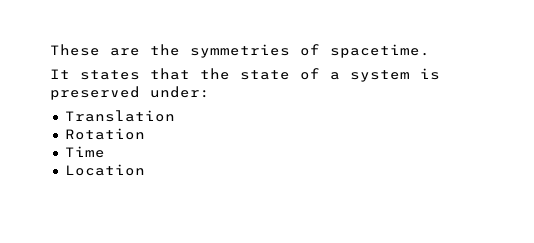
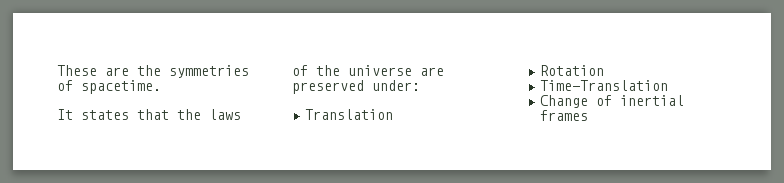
[240,68,440,82] state of a system is -> [209,109,241,120] [292,65,444,76] laws of the universe are
[64,146,105,158] [64,164,145,176] Time // Location -> [540,80,669,91] [540,95,685,108] [540,110,589,121] Time-Translation // Change of inertial frames

